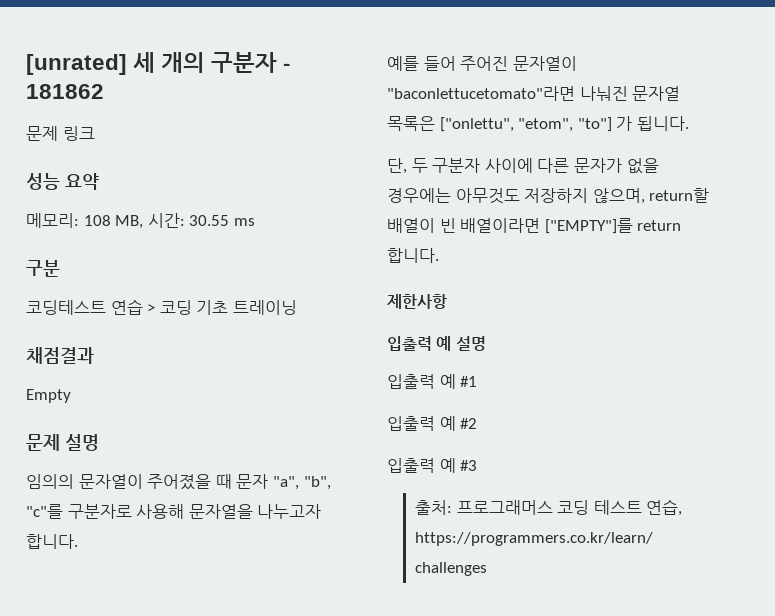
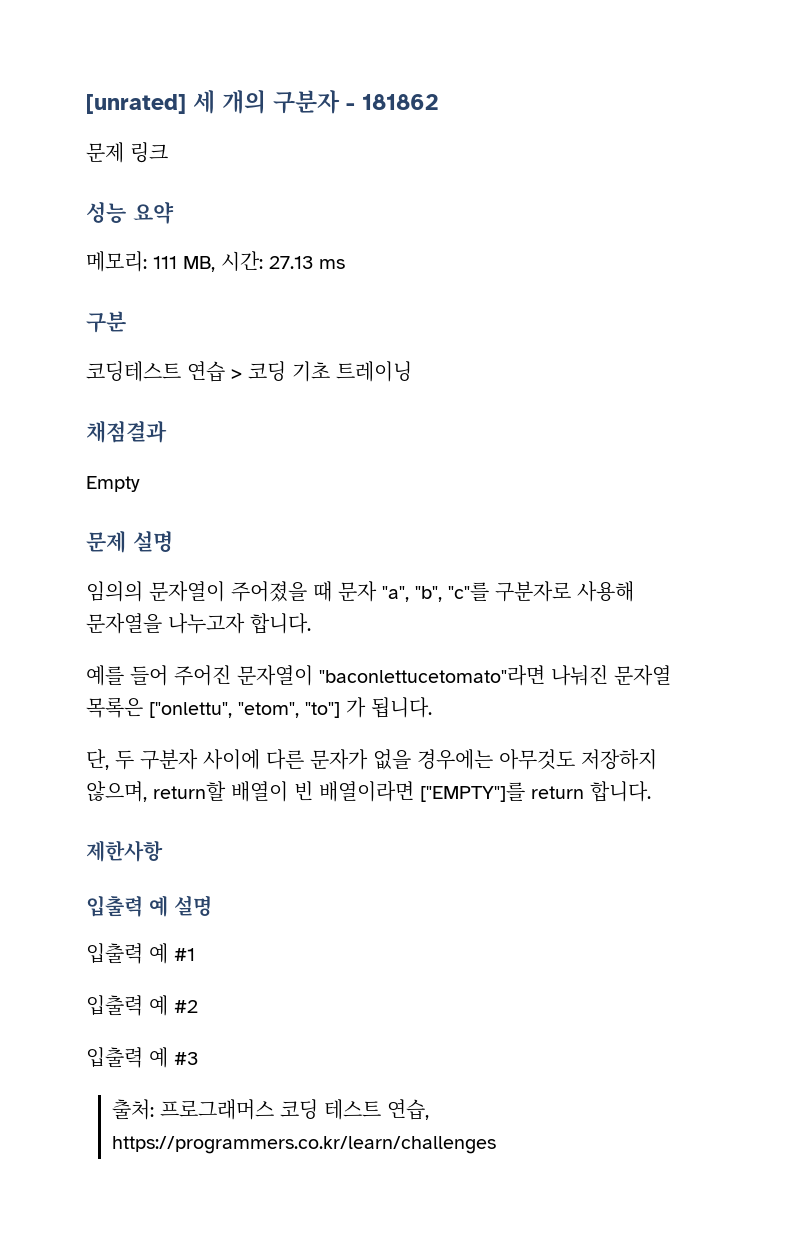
[83,215,111,226] 108 -> [153,256,177,269] 111
[189,215,230,226] 30.55 -> [269,256,313,269] 27.13

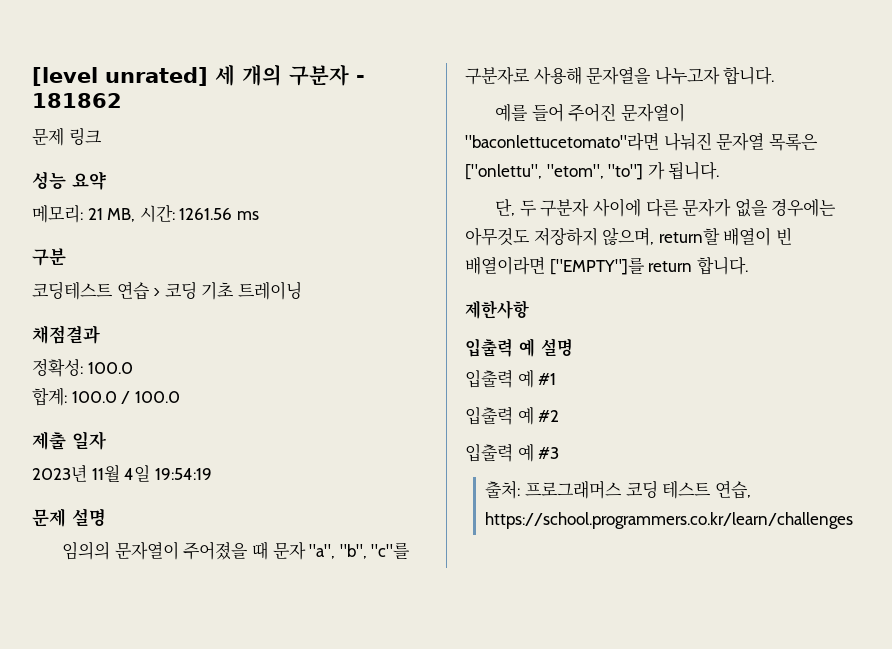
[86,94,186,114] [unrated] -> [32,67,208,86] [level unrated]
[153,256,177,269] 111 -> [87,208,103,220] 21
[269,256,313,269] 27.13 -> [179,208,233,220] 1261.56
[86,476,140,492] Empty -> [32,359,133,377] [32,387,180,406] [32,431,106,450] [32,465,212,482] 정확성: 100.0 // 합계: 100.0 / 100.0 // 제출 일자 // 2023년 11월 4일 19:54:19
[112,1136,497,1154] https://programmers.co.kr/learn/challenges -> [485,512,854,529] https://school.programmers.co.kr/learn/challenges

